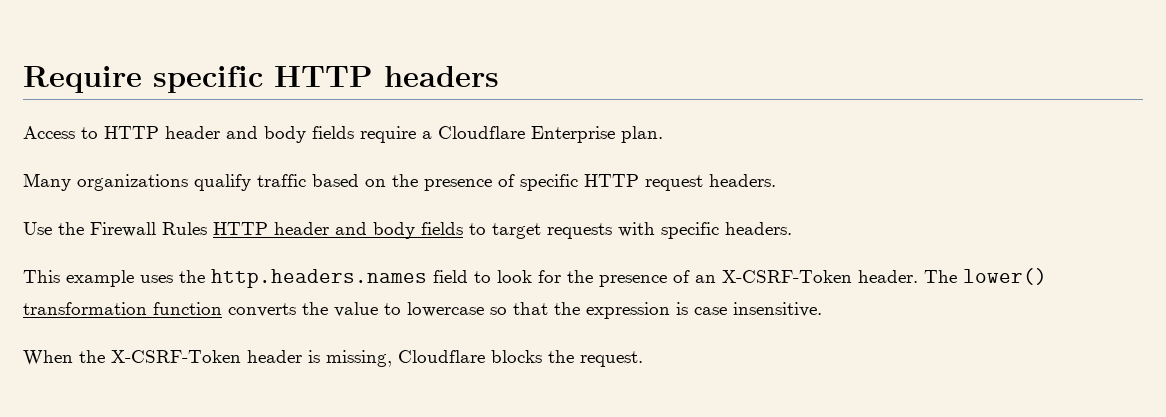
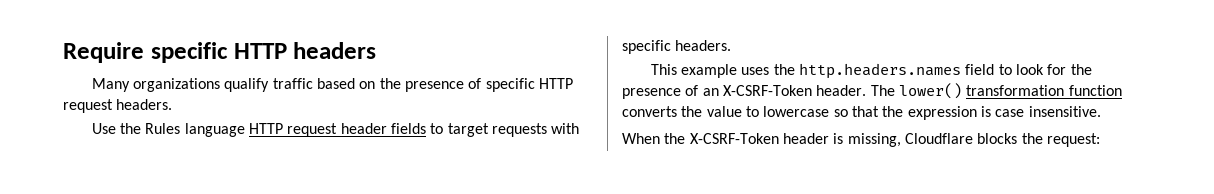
[23,126,663,143] // Access to HTTP header and body fields require a Cloudflare Enterprise plan. -> (377, 50) none
[90,222,415,239] Firewall Rules HTTP header and body -> [145,123,387,137] Rules language HTTP request header
[580,351,643,367] request. -> [1046,133,1100,147] request:

